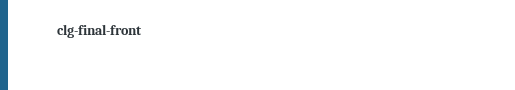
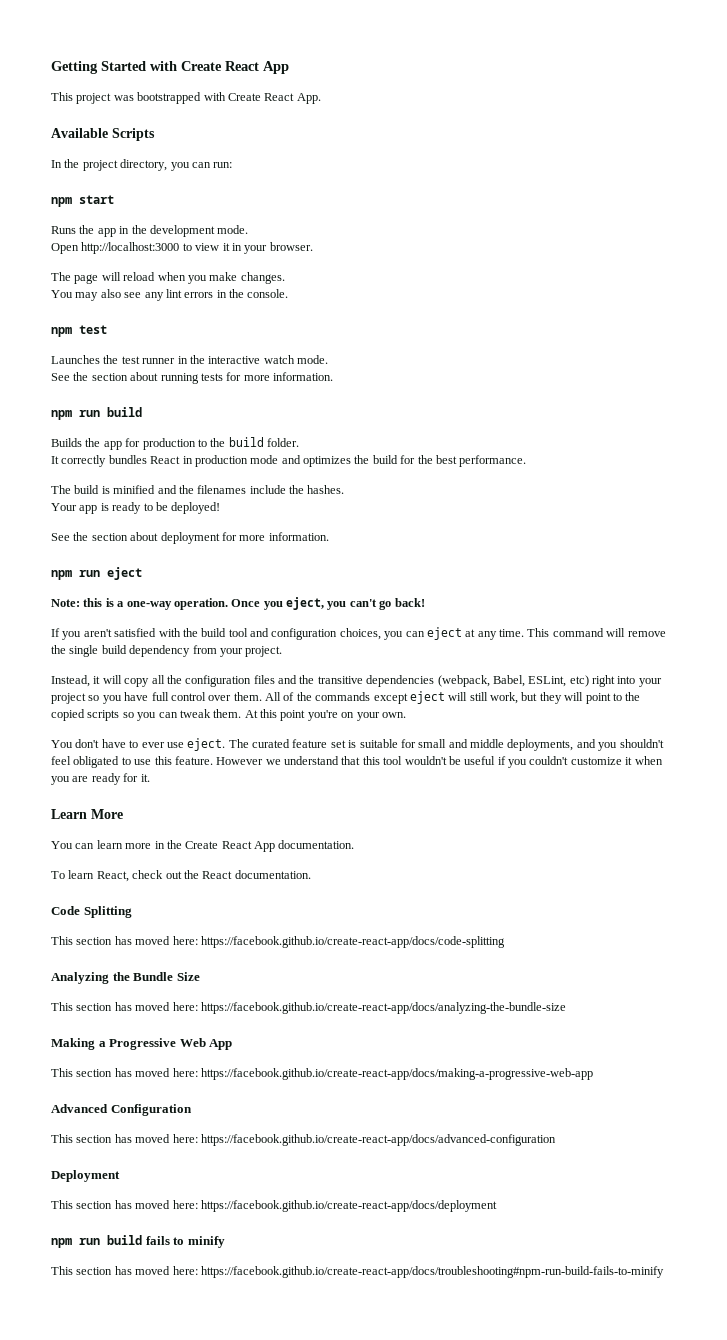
[57,24,142,38] clg-final-front -> [51,61,289,74] [51,92,321,104] [51,128,155,141] [51,159,233,171] [51,195,114,207] [51,225,249,237] [51,242,313,254] [51,272,285,284] [51,289,289,301] [51,325,107,337] [51,355,328,364] [51,372,333,384] [51,407,142,420] [51,437,299,450] [51,455,527,467] [51,485,345,494] [51,502,221,514] [51,532,329,544] [51,567,142,580] [51,597,425,610] [51,627,666,640] [51,645,283,657] [51,675,662,687] [51,691,641,704] [51,709,406,721] [51,738,664,751] [51,756,663,768] [51,773,150,785] [51,809,123,819] [51,840,355,852] [51,870,311,882] [51,906,132,918] [51,936,505,948] [51,972,200,984] [51,1002,566,1014] [51,1038,233,1050] [51,1068,593,1080] [51,1104,192,1116] [51,1134,556,1146] [51,1170,120,1182] [51,1200,497,1212] [51,1235,225,1248] [51,1266,664,1278] Getting Started with Create React App // This project was bootstrapped with Create React App. // Available Scripts // In the project directory, you can run: // npm start // Runs the app in the development mode. // Open http://localhost:3000 to view it in your browser. // The page will reload when you make changes. // You may also see any lint errors in the console. // npm test // Launches the test runner in the interactive watch mode. // See the section about running tests for more information. // npm run build // Builds the app for production to the build folder. // It correctly bundles React in production mode and optimizes the build for the best performance. // The build is minified and the filenames include the hashes. // Your app is ready to be deployed! // See the section about deployment for more information. // npm run eject // Note: this is a one-way operation. Once you eject, you can't go back! // If you aren't satisfied with the build tool and configuration choices, you can eject at any time. This command will remove the single build dependency from your project. // Instead, it will copy all the configuration files and the transitive dependencies (webpack, Babel, ESLint, etc) right into your project so you have full control over them. All of the commands except eject will still work, but they will point to the copied scripts so you can tweak them. At this point you're on your own. // You don't have to ever use eject. The curated feature set is suitable for small and middle deployments, and you shouldn't feel obligated to use this feature. However we understand that this tool wouldn't be useful if you couldn't customize it when you are ready for it. // Learn More // You can learn more in the Create React App documentation. // To learn React, check out the React documentation. // Code Splitting // This section has moved here: https://facebook.github.io/create-react-app/docs/code-splitting // Analyzing the Bundle Size // This section has moved here: https://facebook.github.io/create-react-app/docs/analyzing-the-bundle-size // Making a Progressive Web App // This section has moved here: https://facebook.github.io/create-react-app/docs/making-a-progressive-web-app // Advanced Configuration // This section has moved here: https://facebook.github.io/create-react-app/docs/advanced-configuration // Deployment // This section has moved here: https://facebook.github.io/create-react-app/docs/deployment // npm run build fails to minify // This section has moved here: https://facebook.github.io/create-react-app/docs/troubleshooting#npm-run-build-fails-to-minify

